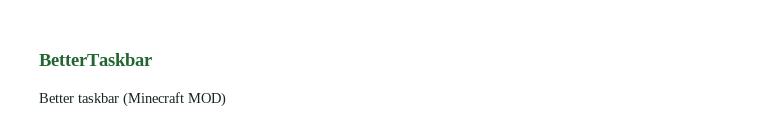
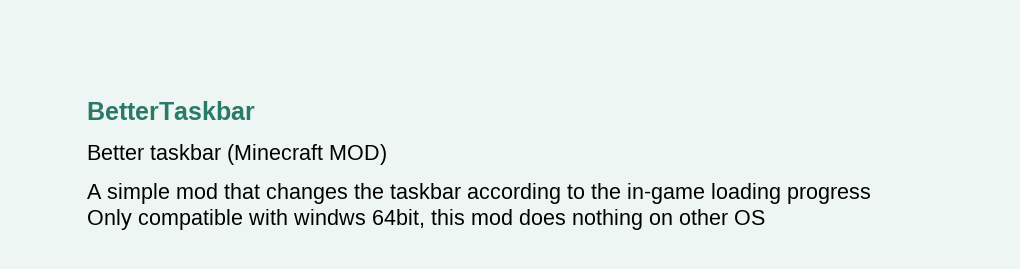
(226, 99) none -> [87,183,871,204] [87,209,765,230] // A simple mod that changes the taskbar according to the in-game loading progress // Only compatible with windws 64bit, this mod does nothing on other OS

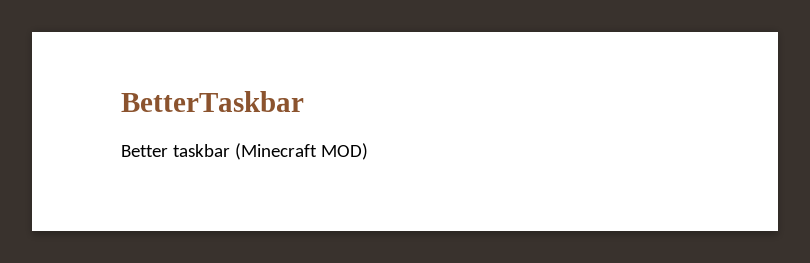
[87,183,871,204] [87,209,765,230] // A simple mod that changes the taskbar according to the in-game loading progress // Only compatible with windws 64bit, this mod does nothing on other OS -> (368, 151) none

